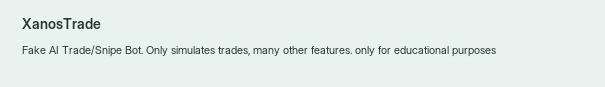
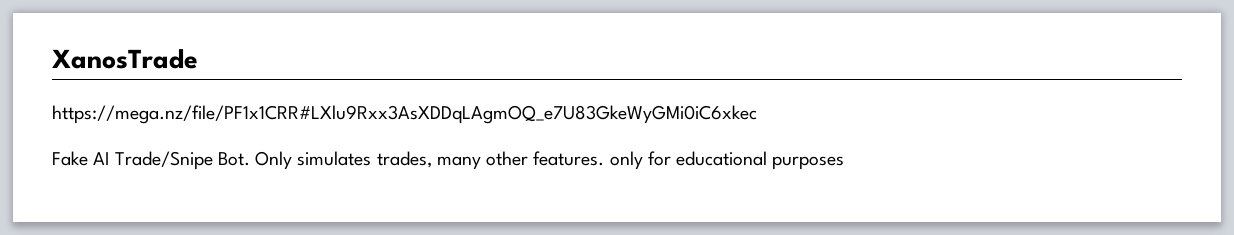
(101, 23) none -> [52,105,757,124] // https://mega.nz/file/PF1x1CRR#LXlu9Rxx3AsXDDqLAgmOQ_e7U83GkeWyGMi0iC6xkec

